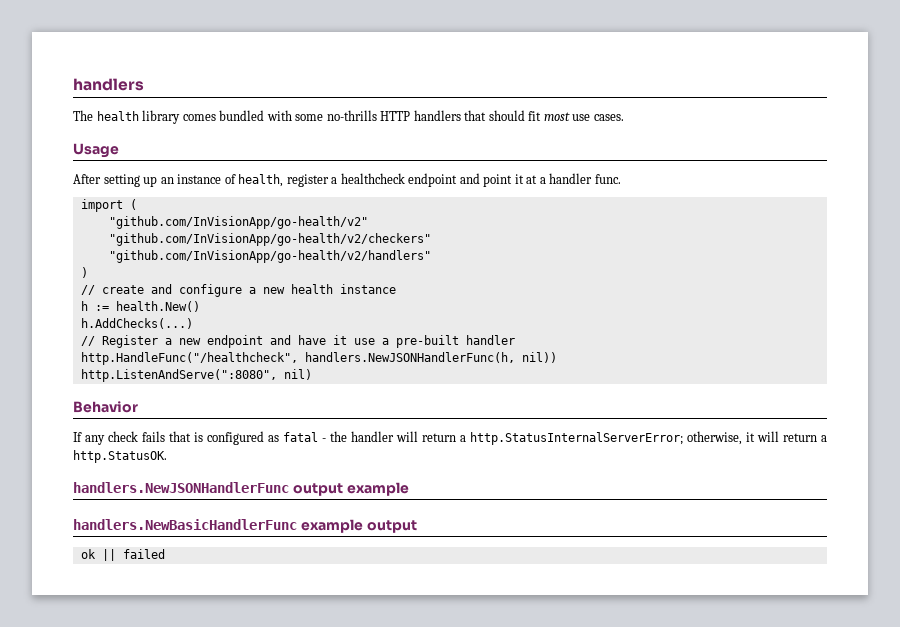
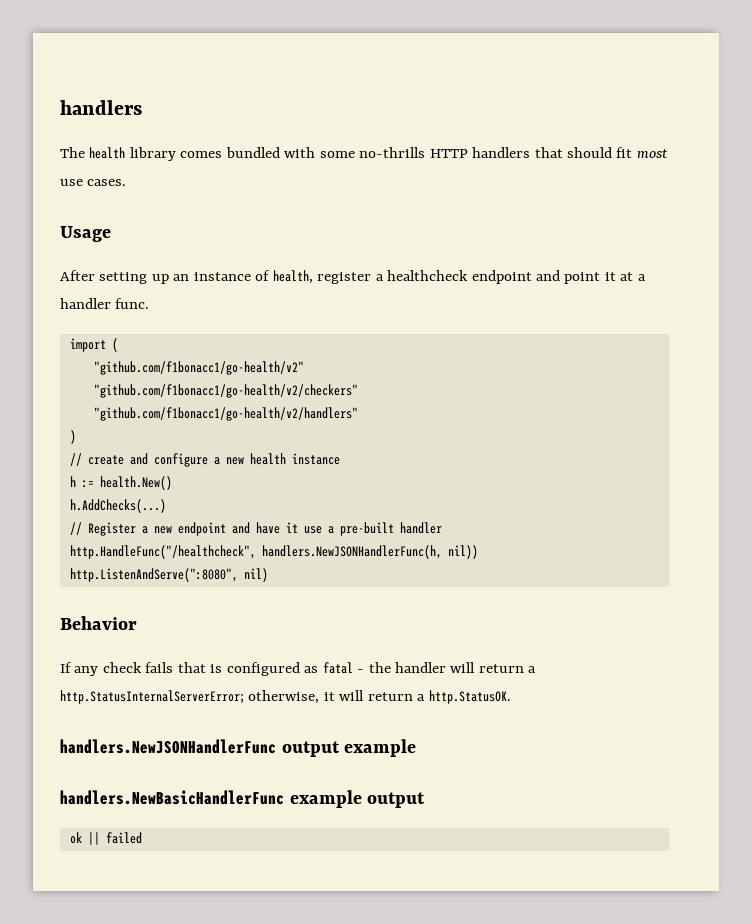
[108,216,368,229] [108,233,431,246] [108,250,431,263] "github.com/InVisionApp/go-health/v2" // "github.com/InVisionApp/go-health/v2/checkers" // "github.com/InVisionApp/go-health/v2/handlers" -> [93,361,304,375] [93,384,358,398] [93,407,358,421] "github.com/f1bonacc1/go-health/v2" // "github.com/f1bonacc1/go-health/v2/checkers" // "github.com/f1bonacc1/go-health/v2/handlers"

